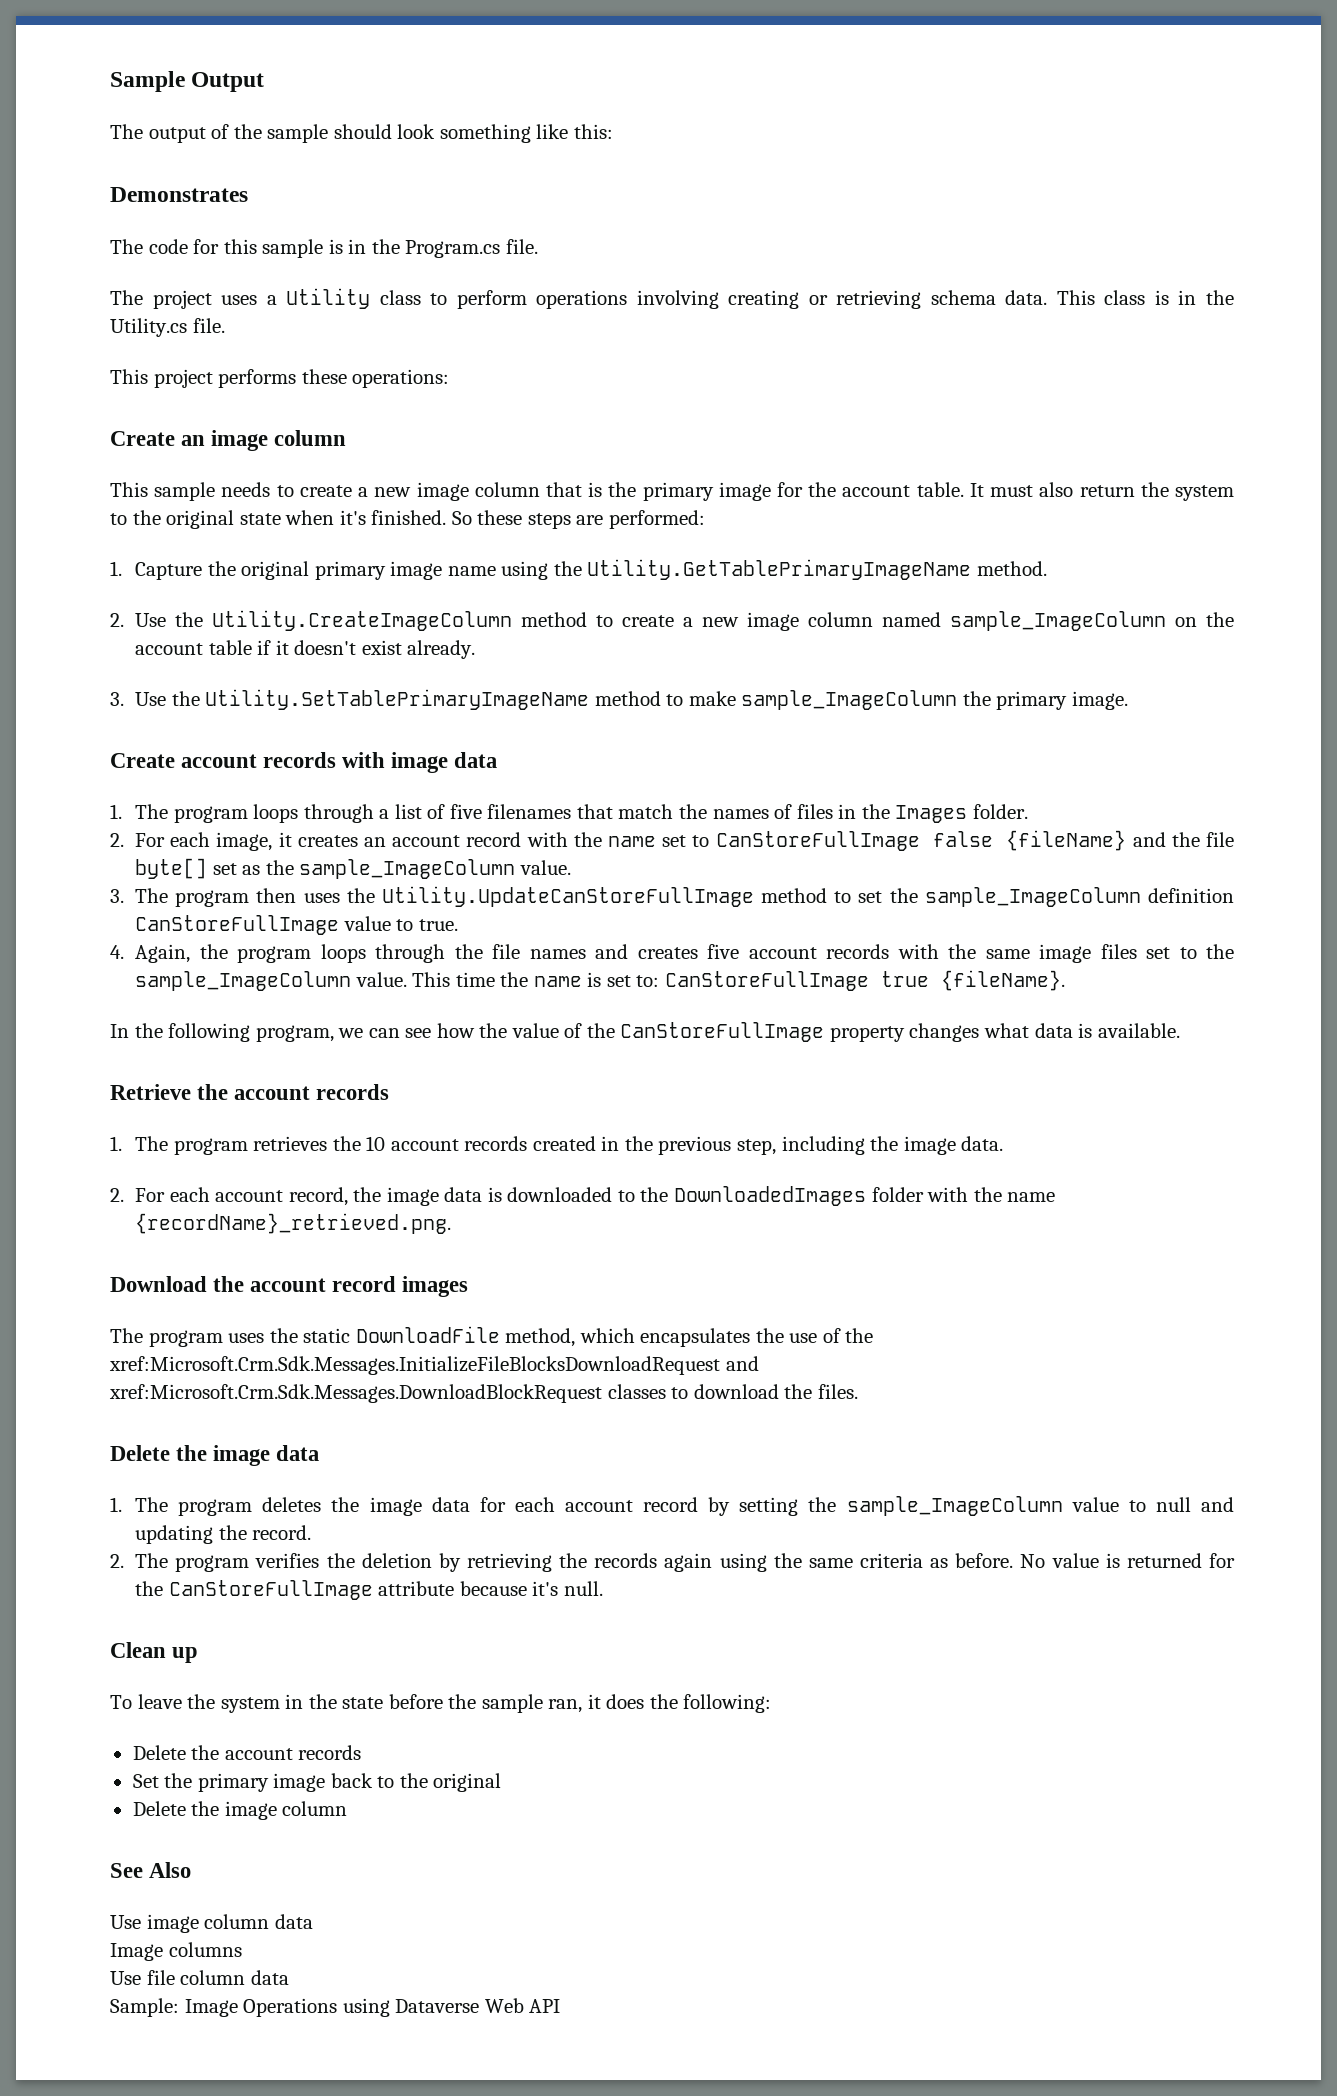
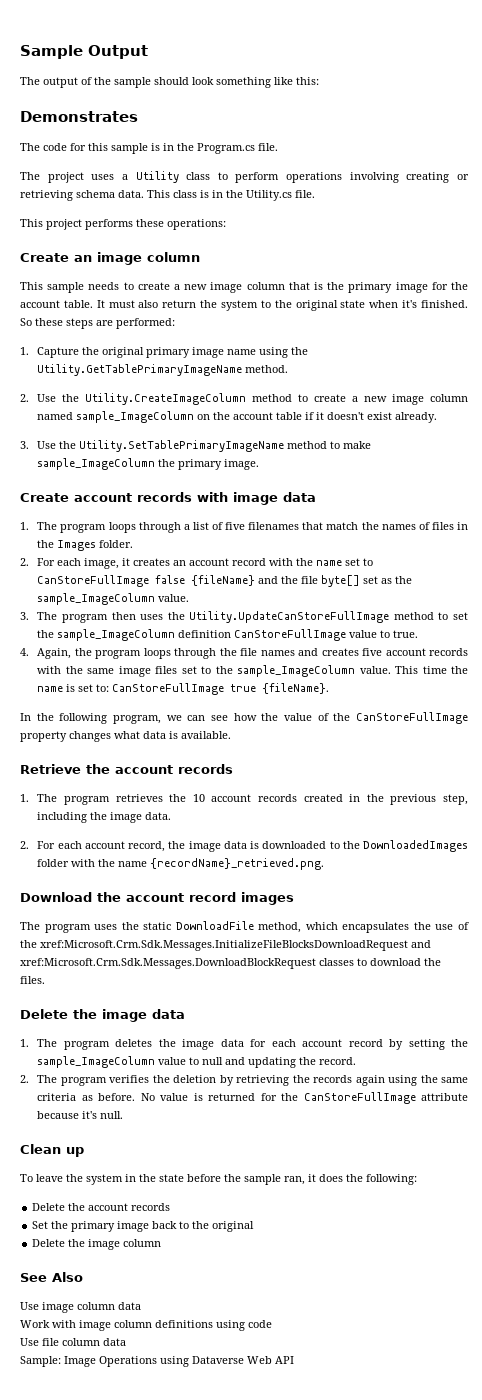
[110,1942,242,1961] Image columns -> [20,1320,272,1331] Work with image column definitions using code

